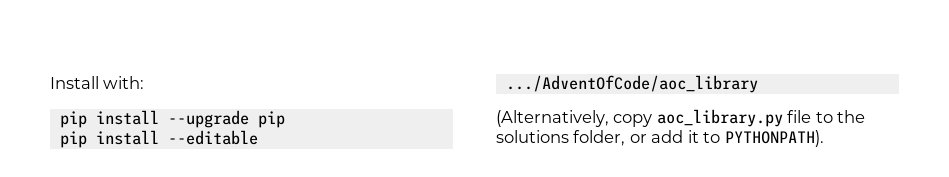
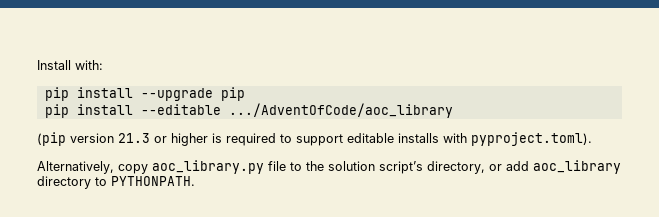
[496,110,609,127] (Alternatively, -> [37,132,592,146] [37,161,114,174] (pip version 21.3 or higher is required to support editable installs with pyproject.toml). // Alternatively,
[496,130,824,147] solutions folder, or add it to PYTHONPATH). -> [328,160,621,174] [37,176,195,189] solution script’s directory, or add aoc_library directory to PYTHONPATH.

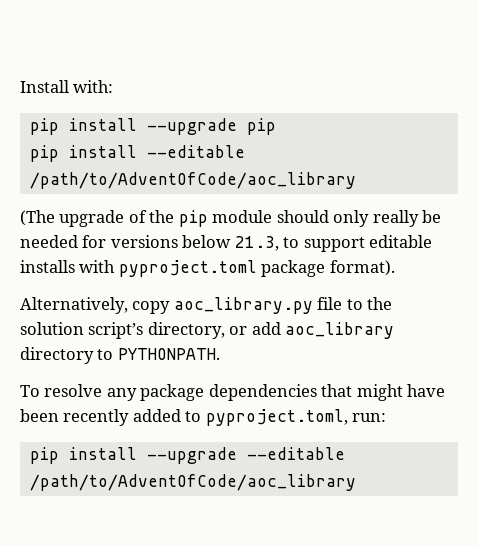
[228,103,453,118] [37,132,276,146] .../AdventOfCode/aoc_library // (pip version 21.3 or higher is required -> [29,172,356,189] [20,210,442,227] [20,235,279,251] /path/to/AdventOfCode/aoc_library // (The upgrade of the pip module should only really be needed for versions below 21.3,
[471,132,592,146] pyproject.toml). -> [118,260,395,277] pyproject.toml package format).
(195, 181) none -> [20,384,446,401] [20,409,387,426] [29,447,345,464] [29,474,356,491] // To resolve any package dependencies that might have been recently added to pyproject.toml, run: // pip install --upgrade --editable /path/to/AdventOfCode/aoc_library

